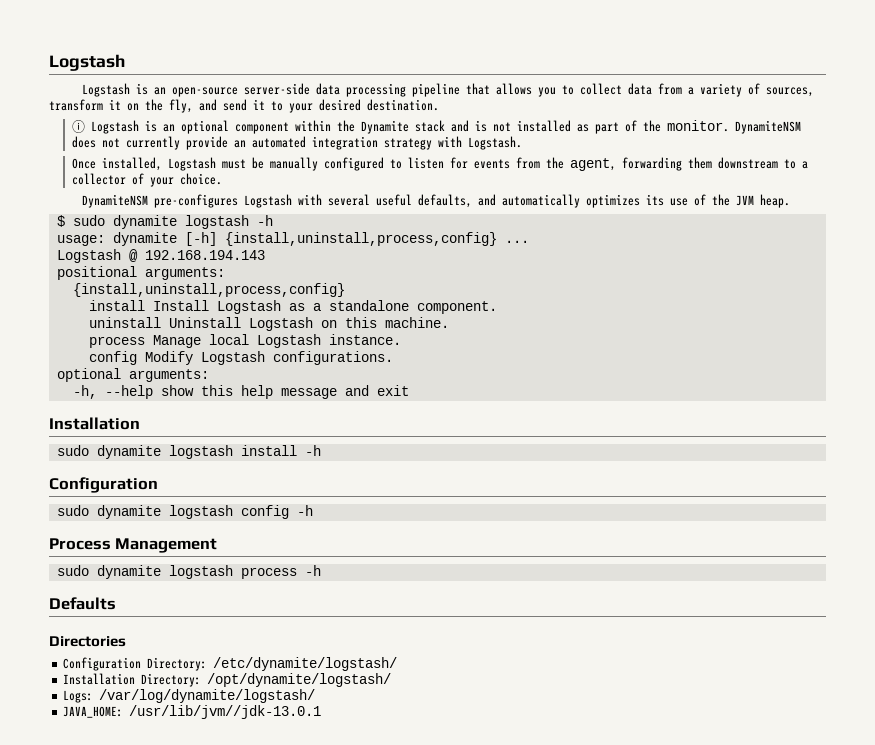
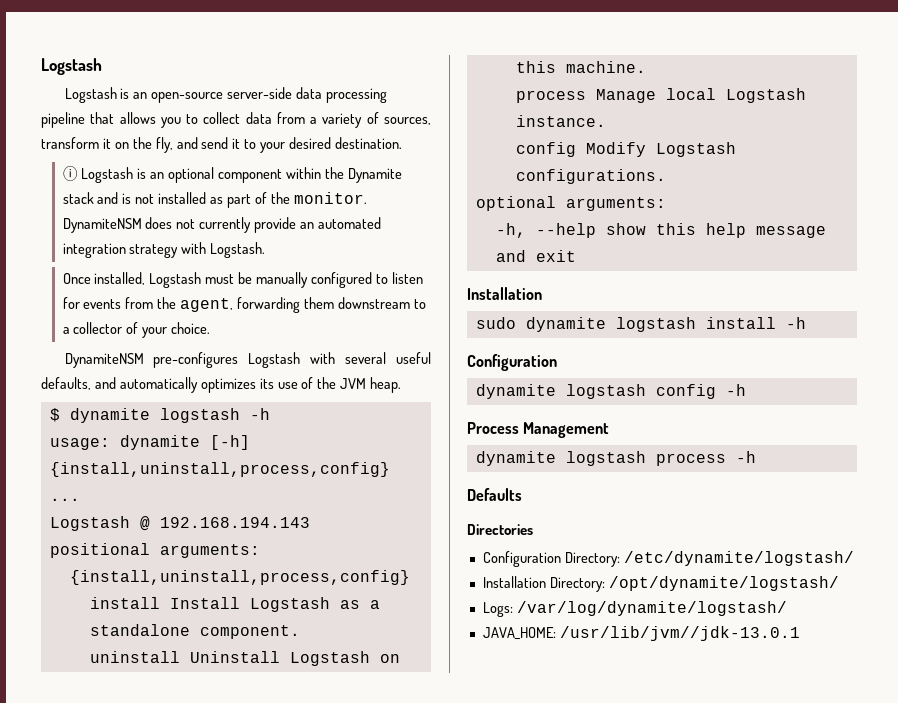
[72,215,105,226] sudo -> (60, 415) none
[56,505,89,516] sudo -> (557, 362) none
[56,565,89,576] sudo -> (610, 430) none

